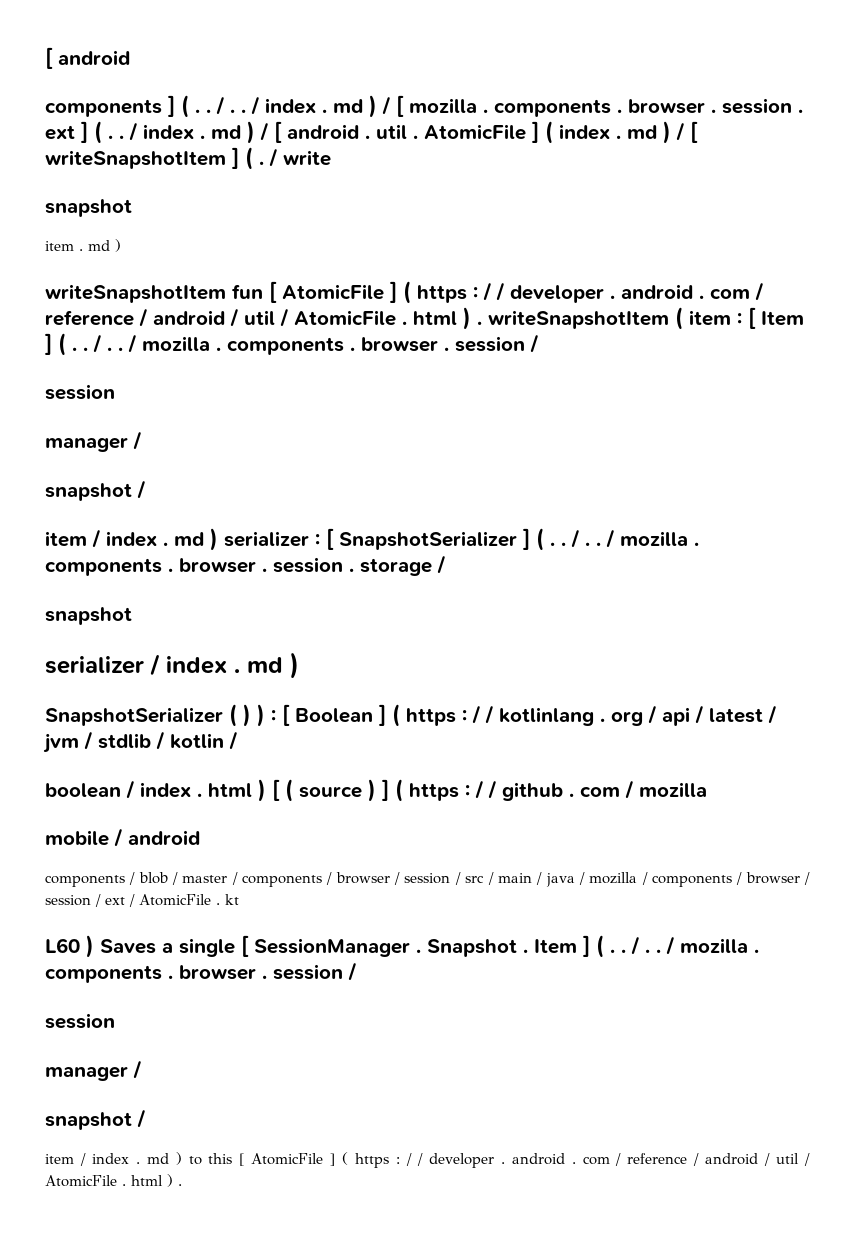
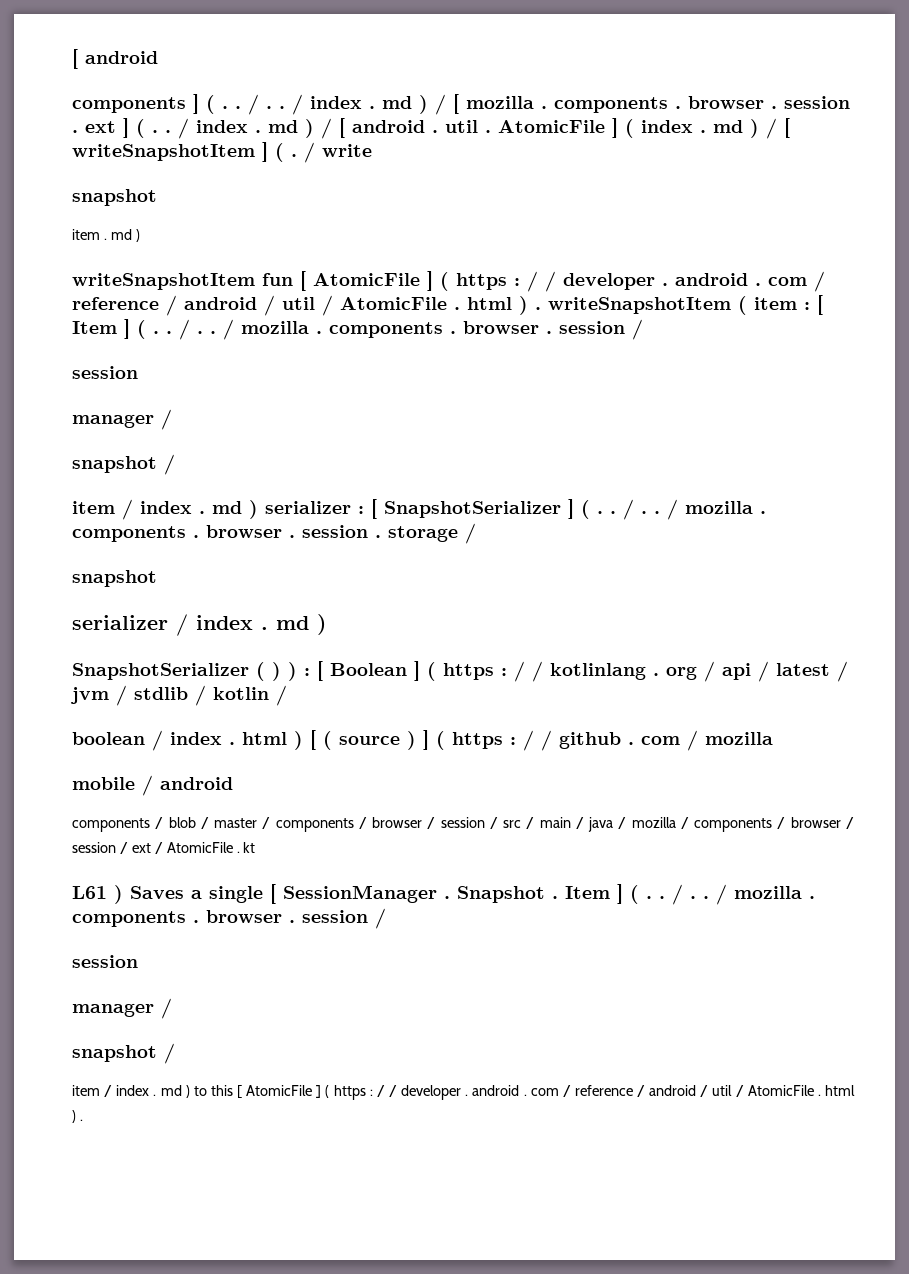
[45,938,80,953] L60 -> [72,886,107,899] L61

